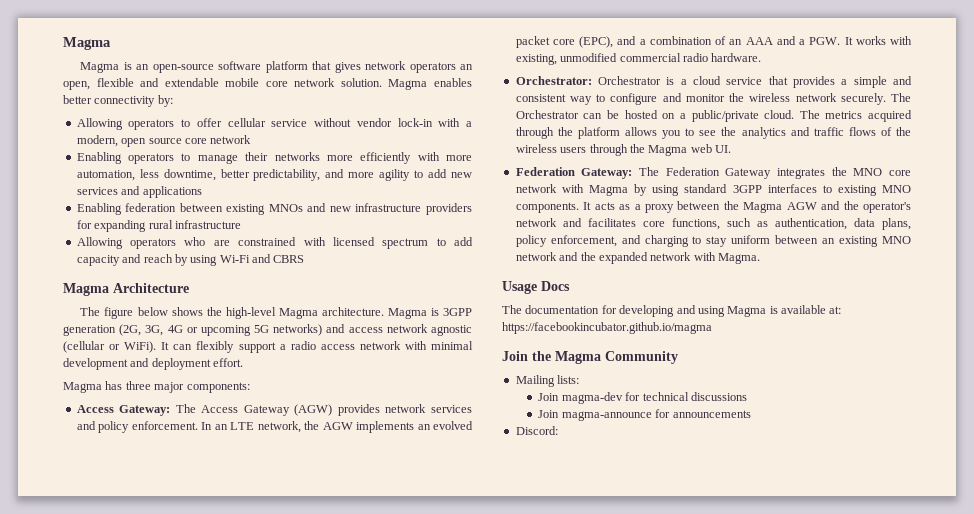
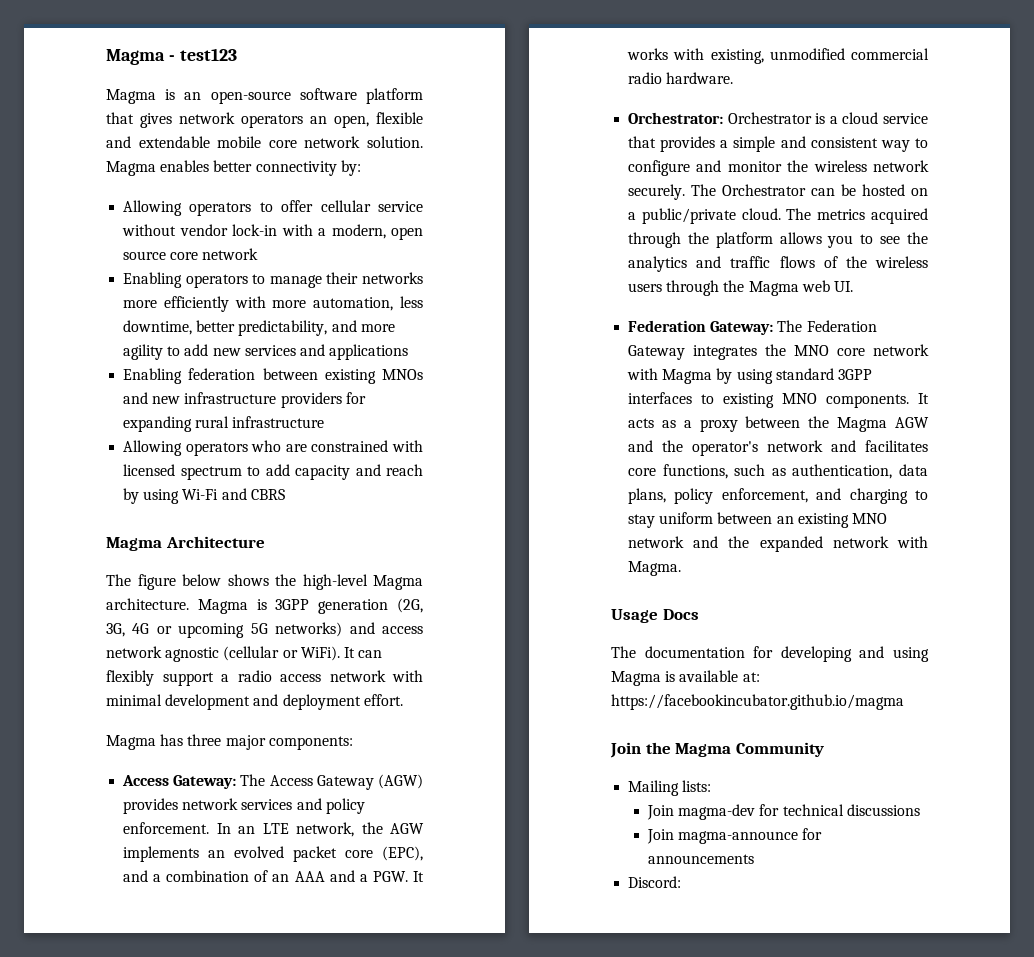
[63,37,111,50] Magma -> [106,48,237,65] Magma - test123

